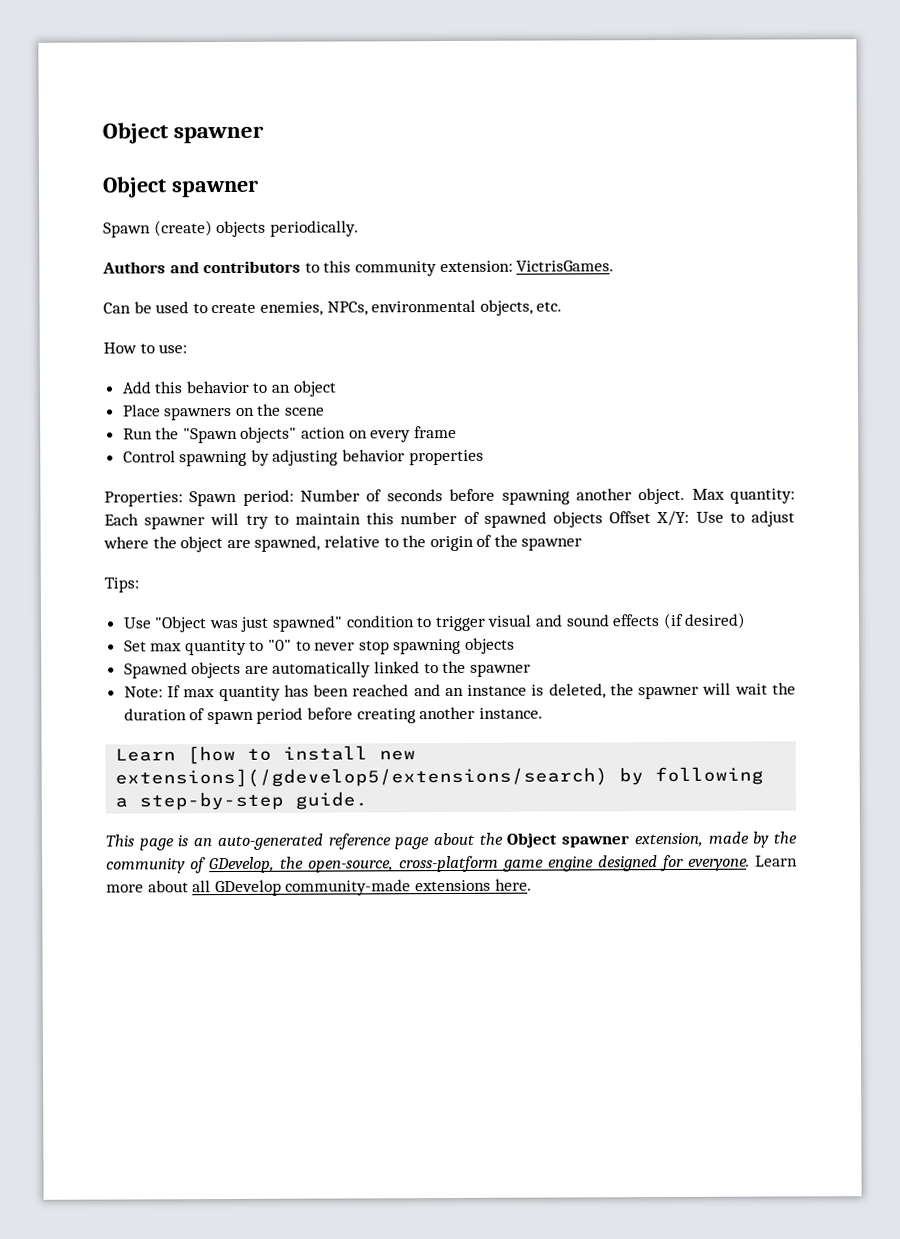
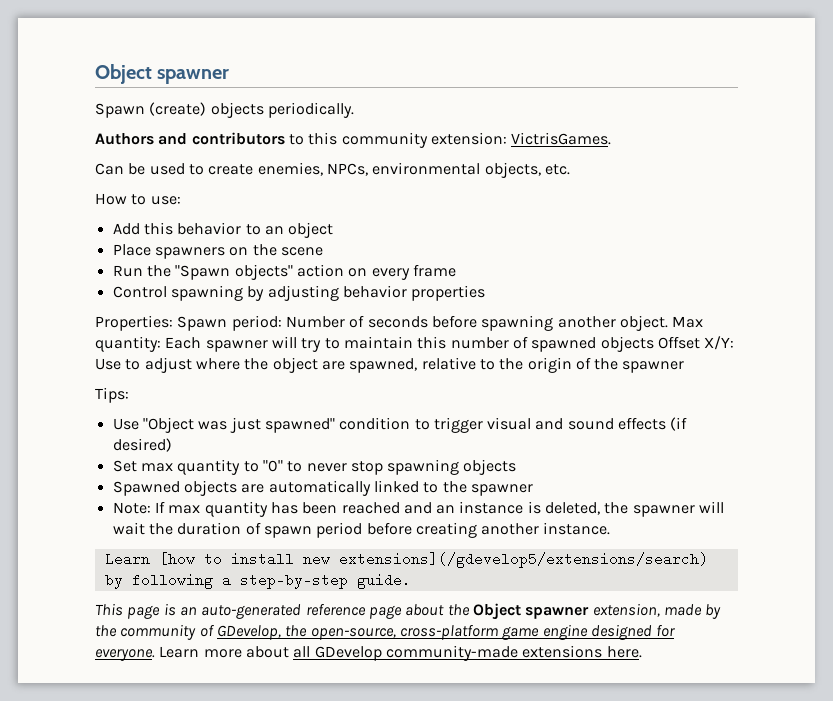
[102,122,265,144] [102,176,259,198] Object spawner // Object spawner -> [95,64,230,84] Object spawner

